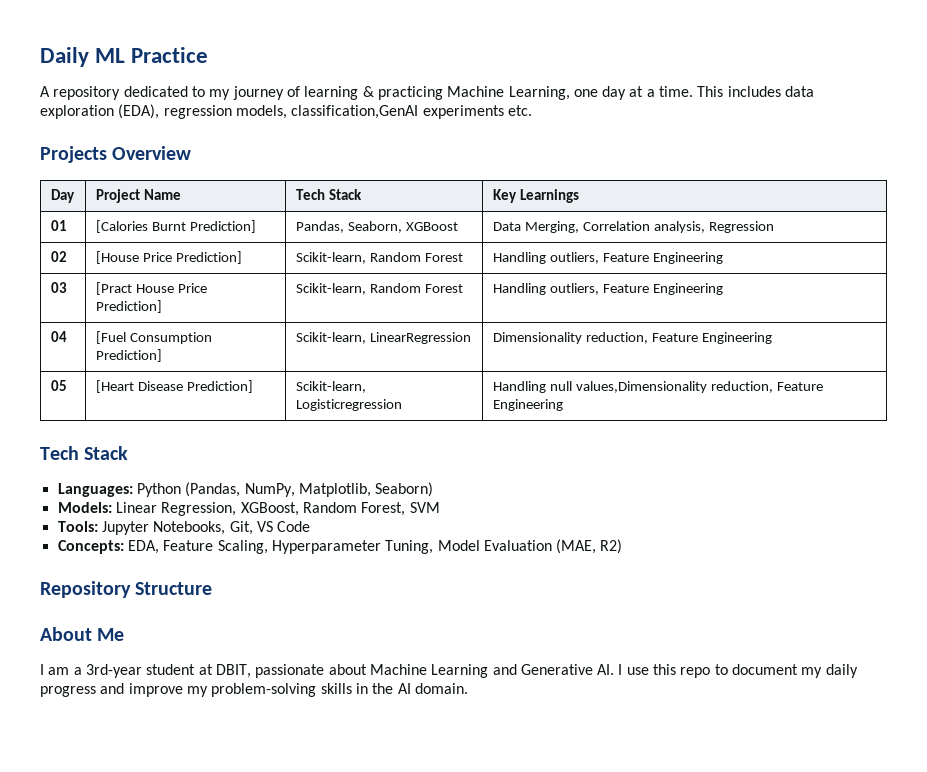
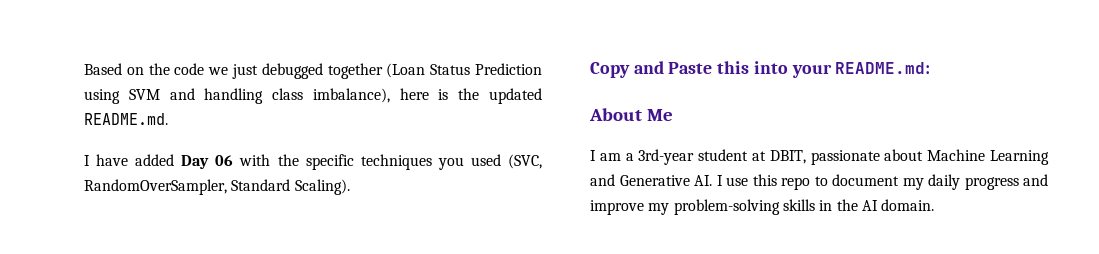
[40,47,209,67] [40,86,815,100] [40,104,532,119] [40,146,192,163] [50,189,75,203] [95,189,181,203] [295,189,362,200] [492,189,579,203] [50,220,67,231] [95,220,256,233] [295,221,458,233] [492,221,774,233] [50,251,67,262] [95,251,242,264] [295,252,463,264] [492,252,723,264] [50,282,67,293] [95,282,207,295] [95,300,162,313] [295,283,463,295] [492,283,723,295] [50,331,67,342] [95,331,212,344] [95,349,162,362] [295,332,471,344] [492,332,772,344] [50,380,67,391] [95,380,253,393] [295,381,366,393] [295,399,402,411] [492,381,823,393] [492,399,563,411] [40,446,129,460] [57,482,434,497] [57,502,440,516] [57,521,311,535] [57,539,623,554] [40,581,213,598] Daily ML Practice // A repository dedicated to my journey of learning & practicing Machine Learning, one day at a time. This includes data exploration (EDA), regression models, classification,GenAI experiments etc. // Projects Overview // Day | Project Name | Tech Stack | Key Learnings // 01 | [Calories Burnt Prediction] | Pandas, Seaborn, XGBoost | Data Merging, Correlation analysis, Regression // 02 | [House Price Prediction] | Scikit-learn, Random Forest | Handling outliers, Feature Engineering // 03 | [Pract House Price Prediction] | Scikit-learn, Random Forest | Handling outliers, Feature Engineering // 04 | [Fuel Consumption Prediction] | Scikit-learn, LinearRegression | Dimensionality reduction, Feature Engineering // 05 | [Heart Disease Prediction] | Scikit-learn, Logisticregression | Handling null values,Dimensionality reduction, Feature Engineering // Tech Stack // Languages: Python (Pandas, NumPy, Matplotlib, Seaborn) // Models: Linear Regression, XGBoost, Random Forest, SVM // Tools: Jupyter Notebooks, Git, VS Code // Concepts: EDA, Feature Scaling, Hyperparameter Tuning, Model Evaluation (MAE, R2) // Repository Structure -> [84,63,542,79] [84,88,542,104] [84,113,168,125] [84,154,543,170] [84,179,350,195] [590,61,931,78] Based on the code we just debugged together (Loan Status Prediction using SVM and handling class imbalance), here is the updated README.md. // I have added Day 06 with the specific techniques you used (SVC, RandomOverSampler, Standard Scaling). // Copy and Paste this into your README.md:

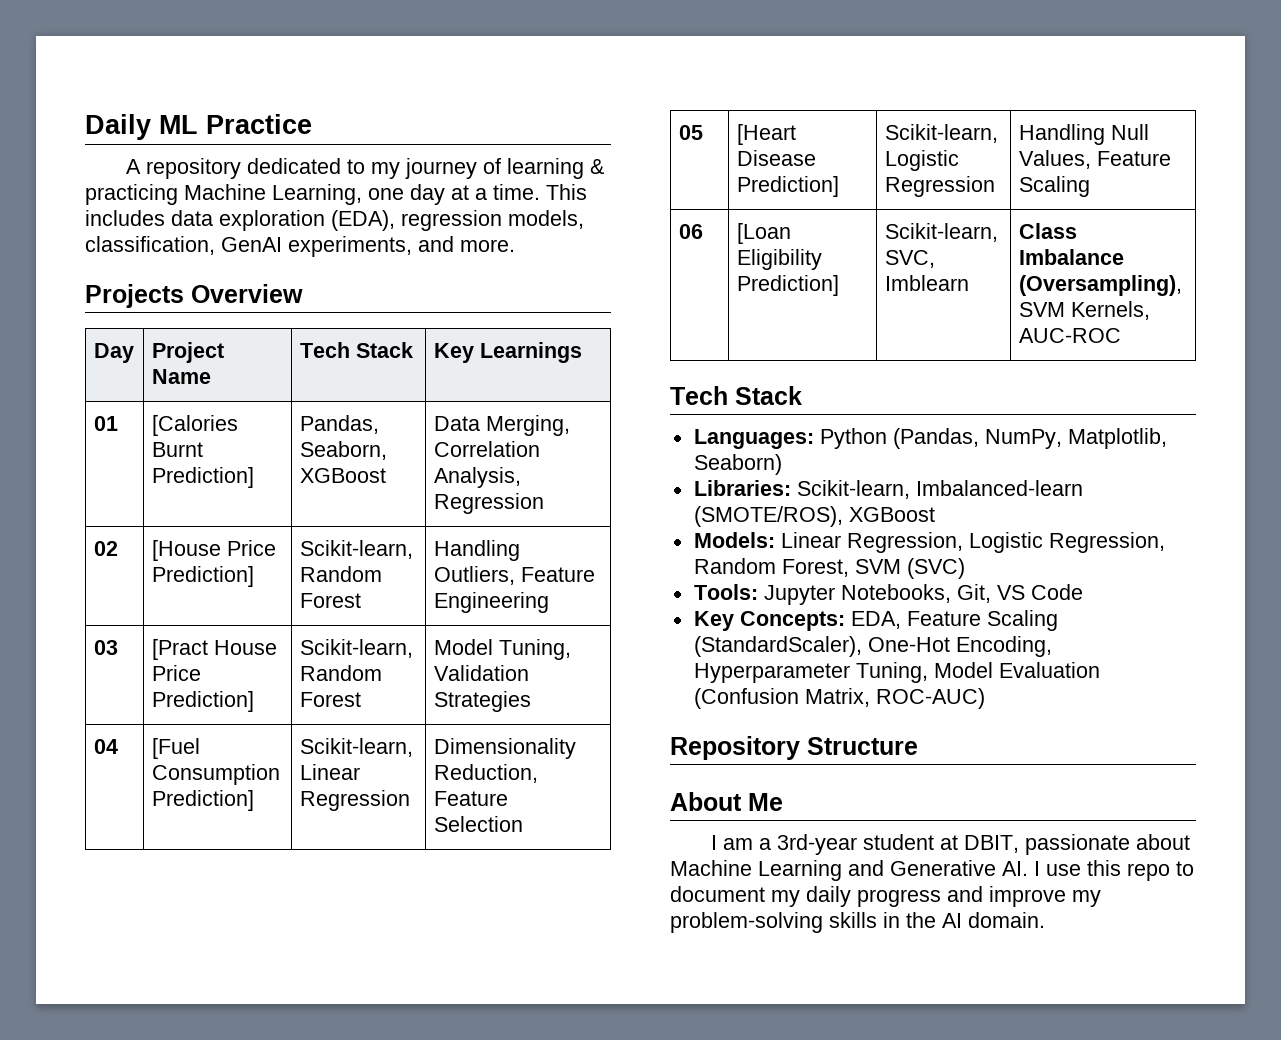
[84,63,542,79] [84,88,542,104] [84,113,168,125] [84,154,543,170] [84,179,350,195] [590,61,931,78] Based on the code we just debugged together (Loan Status Prediction using SVM and handling class imbalance), here is the updated README.md. // I have added Day 06 with the specific techniques you used (SVC, RandomOverSampler, Standard Scaling). // Copy and Paste this into your README.md: -> [85,114,312,140] [125,158,604,179] [85,184,587,205] [85,210,584,231] [85,236,515,257] [85,284,303,308] [93,343,134,363] [151,342,224,363] [151,369,211,384] [299,342,413,358] [433,342,582,363] [93,416,118,431] [151,415,238,436] [151,442,203,457] [151,467,254,488] [299,415,379,434] [299,441,387,460] [299,468,386,483] [433,415,570,436] [433,441,540,457] [433,467,521,488] [433,493,544,514] [93,541,118,556] [151,540,276,561] [151,566,254,587] [299,540,413,559] [299,566,382,582] [299,593,361,608] [433,540,520,561] [433,566,595,585] [433,592,549,613] [93,640,118,655] [151,639,277,660] [151,665,201,681] [151,691,254,712] [299,639,413,658] [299,665,382,681] [299,692,361,707] [433,639,571,660] [433,665,529,681] [433,691,531,712] [93,739,118,754] [151,738,200,759] [151,764,280,785] [151,790,254,811] [299,738,413,757] [299,764,360,780] [299,790,410,811] [433,738,576,759] [433,764,538,783] [433,791,508,806] [433,816,523,832] [678,125,703,140] [736,124,796,145] [736,150,816,166] [736,176,839,197] [884,124,998,143] [884,150,959,171] [884,176,995,197] [1018,124,1149,145] [1018,150,1171,169] [1018,176,1090,197] [678,224,703,239] [736,223,791,244] [736,249,822,270] [736,275,839,296] [884,223,998,242] [884,250,935,268] [884,275,969,291] [1018,223,1077,239] [1018,249,1124,265] [1018,275,1182,296] [1018,301,1150,320] [1018,328,1121,343] [670,386,802,405] [693,428,1167,449] [693,454,782,475] [693,480,1083,499] [693,506,935,527] [693,532,1165,553] [693,558,965,579] [693,584,1083,605] [693,610,1058,631] [693,636,1052,657] [693,662,1100,683] [693,688,985,709] [670,736,918,760] Daily ML Practice // A repository dedicated to my journey of learning & practicing Machine Learning, one day at a time. This includes data exploration (EDA), regression models, classification, GenAI experiments, and more. // Projects Overview // Day | Project Name | Tech Stack | Key Learnings // 01 | [Calories Burnt Prediction] | Pandas, Seaborn, XGBoost | Data Merging, Correlation Analysis, Regression // 02 | [House Price Prediction] | Scikit-learn, Random Forest | Handling Outliers, Feature Engineering // 03 | [Pract House Price Prediction] | Scikit-learn, Random Forest | Model Tuning, Validation Strategies // 04 | [Fuel Consumption Prediction] | Scikit-learn, Linear Regression | Dimensionality Reduction, Feature Selection // 05 | [Heart Disease Prediction] | Scikit-learn, Logistic Regression | Handling Null Values, Feature Scaling // 06 | [Loan Eligibility Prediction] | Scikit-learn, SVC, Imblearn | Class Imbalance (Oversampling), SVM Kernels, AUC-ROC // Tech Stack // Languages: Python (Pandas, NumPy, Matplotlib, Seaborn) // Libraries: Scikit-learn, Imbalanced-learn (SMOTE/ROS), XGBoost // Models: Linear Regression, Logistic Regression, Random Forest, SVM (SVC) // Tools: Jupyter Notebooks, Git, VS Code // Key Concepts: EDA, Feature Scaling (StandardScaler), One-Hot Encoding, Hyperparameter Tuning, Model Evaluation (Confusion Matrix, ROC-AUC) // Repository Structure

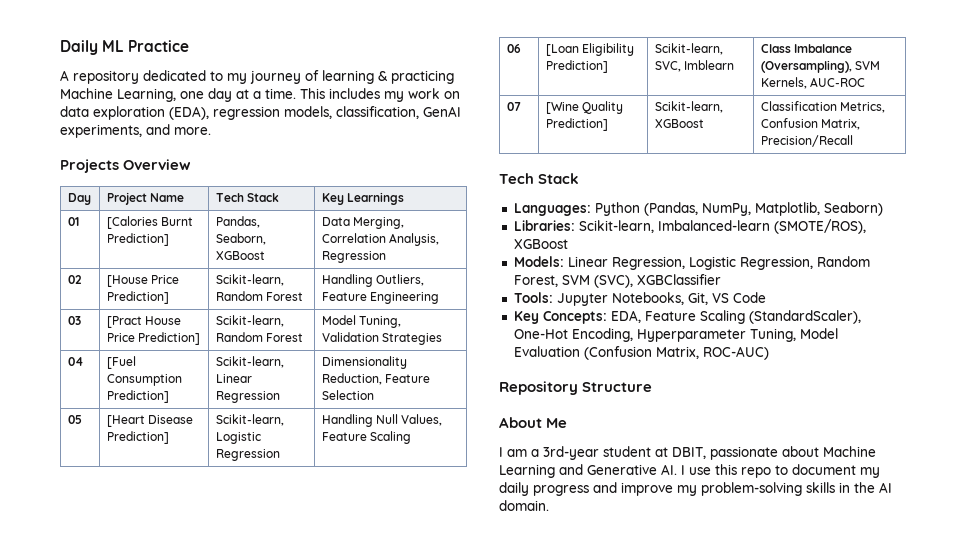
(165, 218) none -> [384,88,460,102] my work on
(1121, 335) none -> [506,102,521,111] [545,101,623,114] [545,118,608,131] [654,101,723,113] [654,119,704,128] [760,101,885,113] [760,118,860,130] [760,135,853,147] // 07 | [Wine Quality Prediction] | Scikit-learn, XGBoost | Classification Metrics, Confusion Matrix, Precision/Recall
[906,558,965,579] (SVC) -> [593,274,721,288] (SVC), XGBClassifier

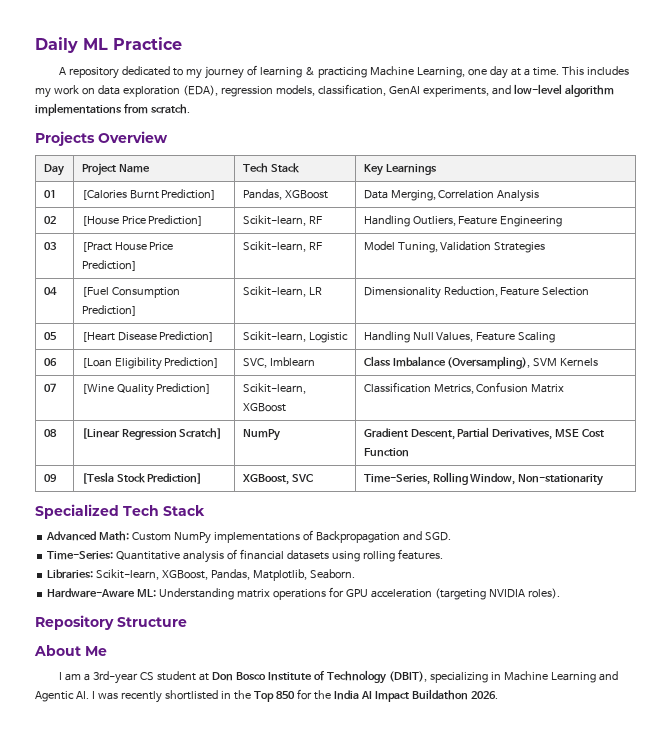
[174,127,211,135] more. -> [513,84,614,97] [35,103,190,116] low-level algorithm implementations from scratch.
[215,233,266,245] Seaborn, -> (282, 194) none
[388,233,439,246] [321,251,386,263] Analysis, Regression -> [497,190,540,202] Analysis
[215,291,303,301] Random Forest -> [308,216,322,224] RF
[215,332,303,342] Random Forest -> [308,242,322,250] RF
[215,374,252,383] [215,391,280,403] Linear Regression -> [308,287,322,295] LR
[215,449,280,461] Regression -> (348, 337) none
[654,43,723,55] Scikit-learn, -> (220, 362) none
[760,77,865,89] Kernels, AUC-ROC -> [560,358,599,366] Kernels
[820,119,860,130] [760,135,853,147] [499,173,580,184] [513,202,883,216] [513,219,866,234] [513,239,568,249] [513,256,870,270] [513,274,721,288] [513,292,766,306] [513,310,861,324] [513,328,838,342] [513,346,769,360] Matrix, Precision/Recall // Tech Stack // Languages: Python (Pandas, NumPy, Matplotlib, Seaborn) // Libraries: Scikit-learn, Imbalanced-learn (SMOTE/ROS), XGBoost // Models: Linear Regression, Logistic Regression, Random Forest, SVM (SVC), XGBClassifier // Tools: Jupyter Notebooks, Git, VS Code // Key Concepts: EDA, Feature Scaling (StandardScaler), One-Hot Encoding, Hyperparameter Tuning, Model Evaluation (Confusion Matrix, ROC-AUC) -> [531,384,565,393] [43,429,57,437] [81,428,223,440] [242,429,280,441] [363,427,605,440] [363,448,409,457] [43,474,57,482] [81,472,203,484] [241,474,313,485] [363,472,604,486] [35,504,205,519] [46,530,451,544] [47,549,443,563] [47,569,355,581] [47,587,560,600] Matrix // 08 | [Linear Regression Scratch] | NumPy | Gradient Descent, Partial Derivatives, MSE Cost Function // 09 | [Tesla Stock Prediction] | XGBoost, SVC | Time-Series, Rolling Window, Non-stationarity // Specialized Tech Stack // Advanced Math: Custom NumPy implementations of Backpropagation and SGD. // Time-Series: Quantitative analysis of financial datasets using rolling features. // Libraries: Scikit-learn, XGBoost, Pandas, Matplotlib, Seaborn. // Hardware-Aware ML: Understanding matrix operations for GPU acceleration (targeting NVIDIA roles).
(599, 453) none -> [140,672,155,681] CS
[672,446,819,460] DBIT, passionate about -> [212,670,502,684] Don Bosco Institute of Technology (DBIT), specializing in
[587,464,657,475] Generative -> [35,691,74,702] Agentic
[689,464,880,478] [499,482,892,496] [499,500,549,511] use this repo to document my daily progress and improve my problem-solving skills in the AI domain. -> [97,689,498,703] was recently shortlisted in the Top 850 for the India AI Impact Buildathon 2026.

